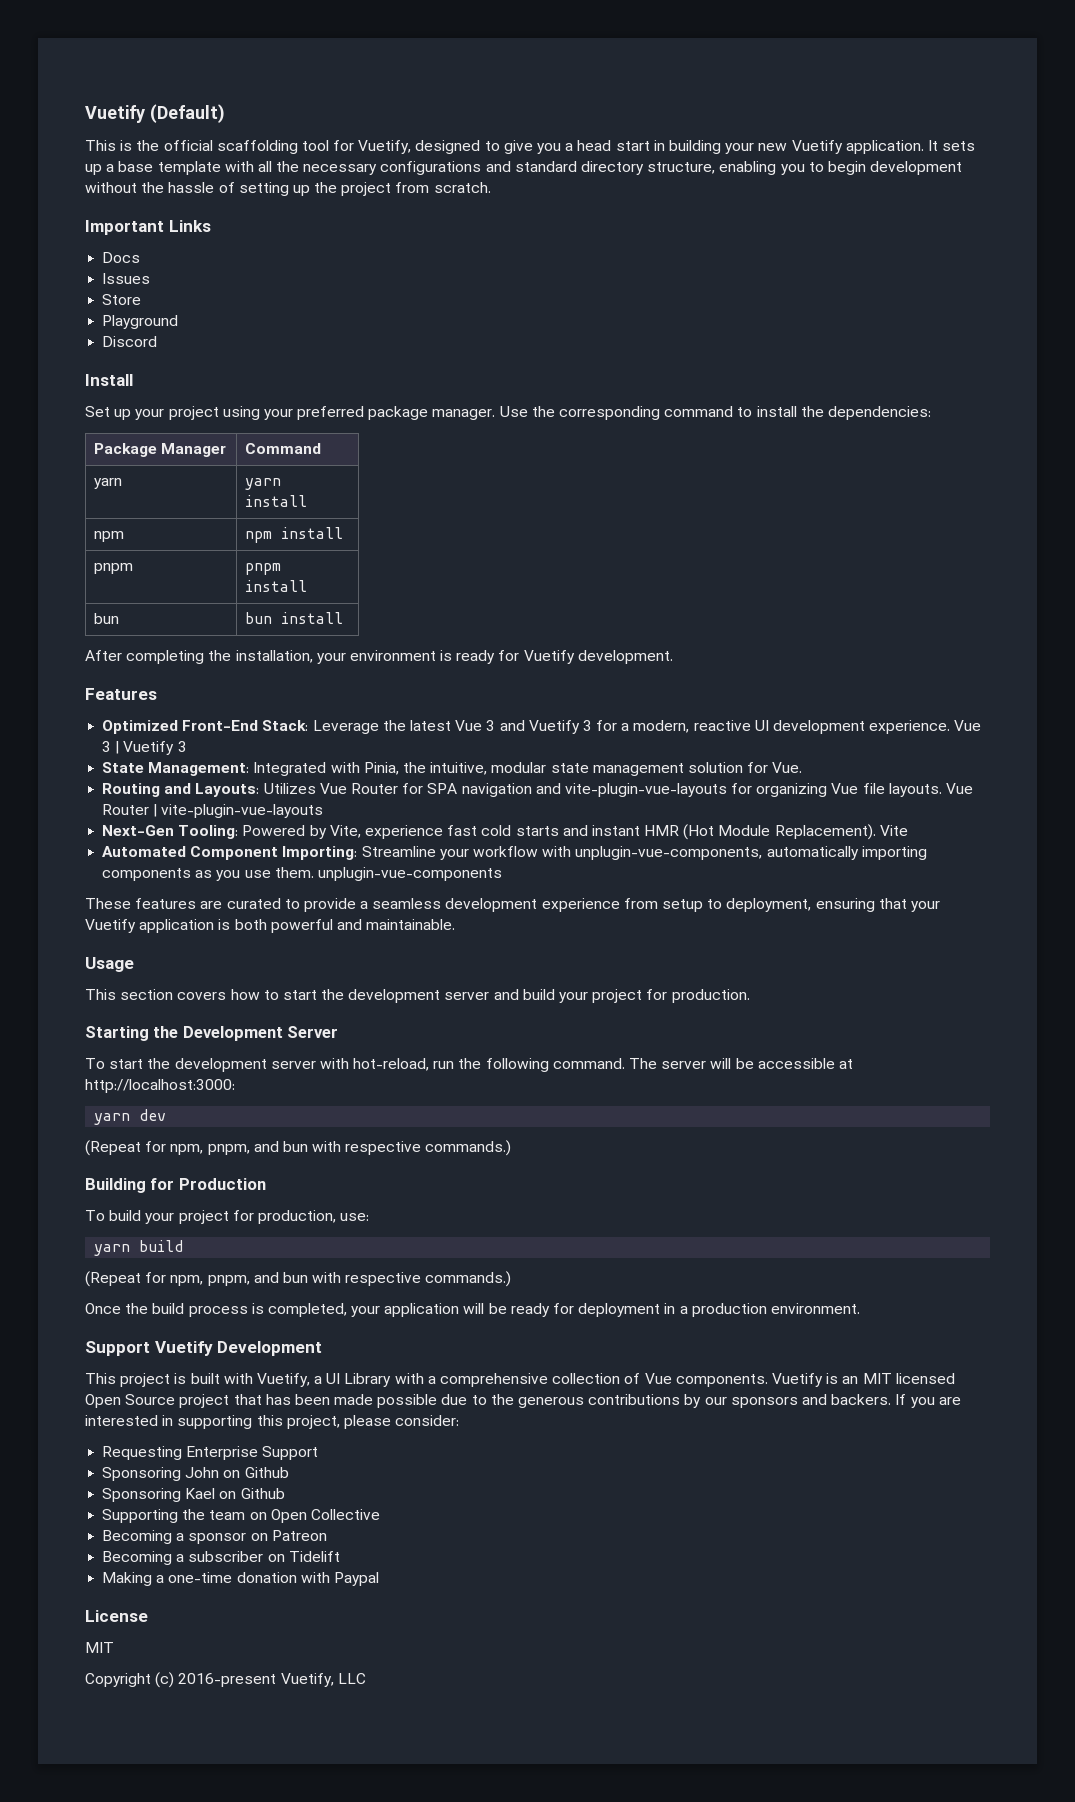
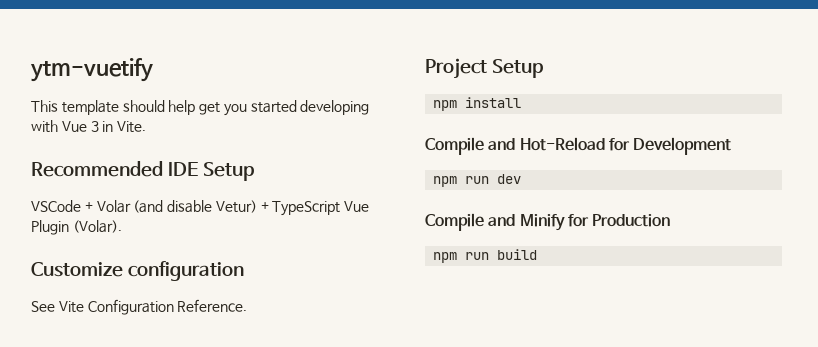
[85,104,225,123] [85,140,976,154] [85,161,963,175] [85,182,491,196] [85,220,211,235] [102,252,141,263] [102,273,151,284] [102,294,142,305] [102,315,179,329] [102,336,158,347] [85,374,133,386] [85,406,931,420] [93,443,226,457] [244,443,321,454] [93,478,122,489] [244,478,281,490] [244,495,307,507] [93,531,124,542] [244,527,343,543] [93,563,133,574] [244,563,281,575] [244,580,307,592] [93,613,119,624] [244,612,343,624] [85,650,673,664] [85,688,157,700] [102,720,982,734] [102,741,187,755] [102,762,803,776] [102,783,974,797] [102,804,324,818] [102,824,908,840] [102,846,927,860] [102,867,502,881] [85,898,940,912] [85,919,456,933] [85,957,134,972] [85,989,750,1003] [85,1026,339,1041] [85,1058,853,1072] [85,1079,235,1093] [94,1109,167,1125] [85,1140,512,1156] [85,1178,266,1193] [85,1210,370,1224] [94,1240,184,1256] [85,1271,512,1287] [85,1303,860,1317] [85,1341,323,1356] [85,1373,955,1387] [85,1394,961,1408] [85,1415,460,1429] [102,1446,319,1460] [102,1467,289,1481] [102,1488,285,1502] [102,1509,380,1523] [102,1530,327,1544] [102,1551,340,1565] [102,1572,379,1586] [85,1610,148,1622] [85,1642,114,1653] [85,1672,366,1688] Vuetify (Default) // This is the official scaffolding tool for Vuetify, designed to give you a head start in building your new Vuetify application. It sets up a base template with all the necessary configurations and standard directory structure, enabling you to begin development without the hassle of setting up the project from scratch. // Important Links // Docs // Issues // Store // Playground // Discord // Install // Set up your project using your preferred package manager. Use the corresponding command to install the dependencies: // Package Manager | Command // yarn | yarn install // npm | npm install // pnpm | pnpm install // bun | bun install // After completing the installation, your environment is ready for Vuetify development. // Features // Optimized Front-End Stack: Leverage the latest Vue 3 and Vuetify 3 for a modern, reactive UI development experience. Vue 3 | Vuetify 3 // State Management: Integrated with Pinia, the intuitive, modular state management solution for Vue. // Routing and Layouts: Utilizes Vue Router for SPA navigation and vite-plugin-vue-layouts for organizing Vue file layouts. Vue Router | vite-plugin-vue-layouts // Next-Gen Tooling: Powered by Vite, experience fast cold starts and instant HMR (Hot Module Replacement). Vite // Automated Component Importing: Streamline your workflow with unplugin-vue-components, automatically importing components as you use them. unplugin-vue-components // These features are curated to provide a seamless development experience from setup to deployment, ensuring that your Vuetify application is both powerful and maintainable. // Usage // This section covers how to start the development server and build your project for production. // Starting the Development Server // To start the development server with hot-reload, run the following command. The server will be accessible at http://localhost:3000: // yarn dev // (Repeat for npm, pnpm, and bun with respective commands.) // Building for Production // To build your project for production, use: // yarn build // (Repeat for npm, pnpm, and bun with respective commands.) // Once the build process is completed, your application will be ready for deployment in a production environment. // Support Vuetify Development // This project is built with Vuetify, a UI Library with a comprehensive collection of Vue components. Vuetify is an MIT licensed Open Source project that has been made possible due to the generous contributions by our sponsors and backers. If you are interested in supporting this project, please consider: // Requesting Enterprise Support // Sponsoring John on Github // Sponsoring Kael on Github // Supporting the team on Open Collective // Becoming a sponsor on Patreon // Becoming a subscriber on Tidelift // Making a one-time donation with Paypal // License // MIT // Copyright (c) 2016-present Vuetify, LLC -> [30,58,153,82] [31,100,370,116] [31,120,147,133] [31,161,255,181] [31,200,370,216] [31,220,122,235] [31,261,245,281] [31,299,248,315] [425,58,544,79] [433,97,522,111] [425,137,732,155] [433,174,522,187] [425,213,671,231] [433,249,538,263] ytm-vuetify // This template should help get you started developing with Vue 3 in Vite. // Recommended IDE Setup // VSCode + Volar (and disable Vetur) + TypeScript Vue Plugin (Volar). // Customize configuration // See Vite Configuration Reference. // Project Setup // npm install // Compile and Hot-Reload for Development // npm run dev // Compile and Minify for Production // npm run build

